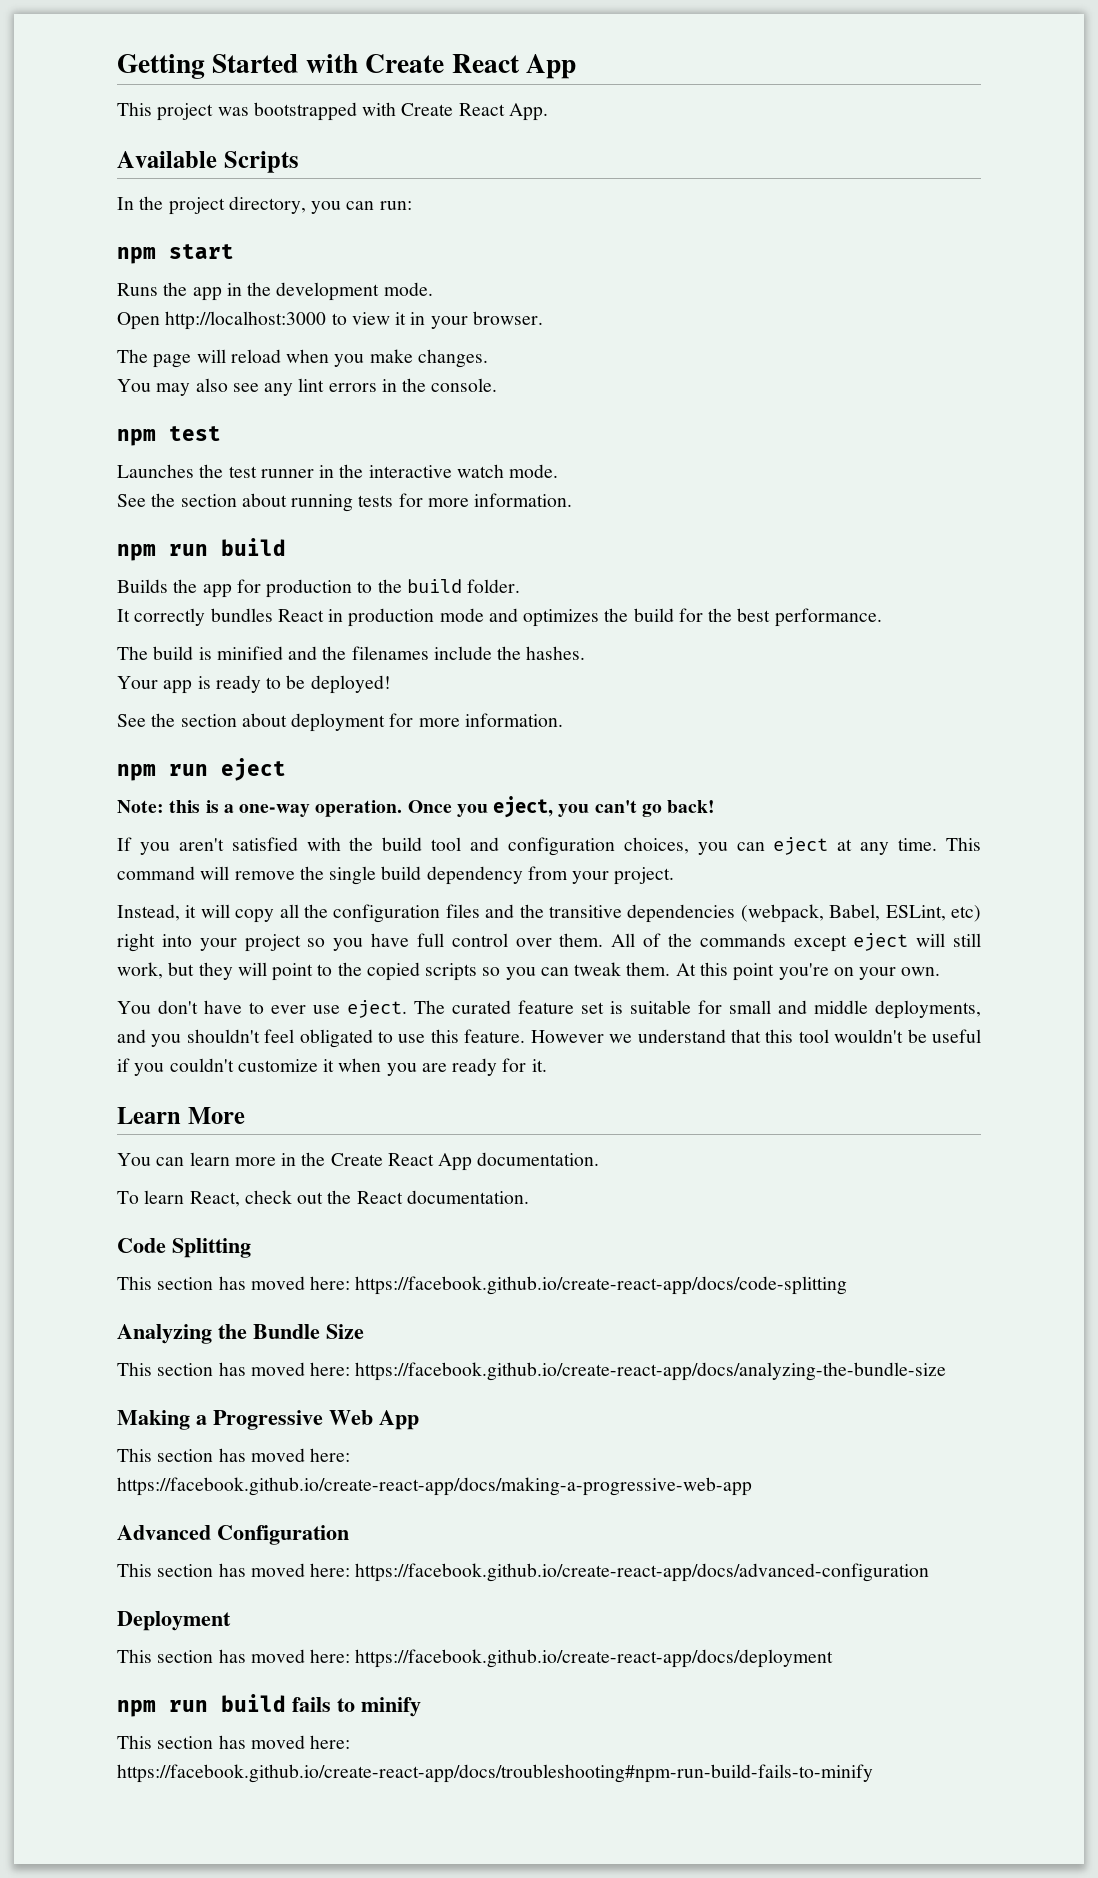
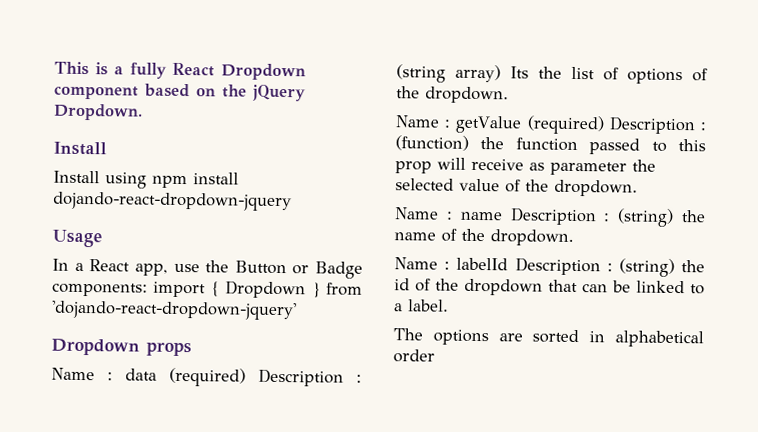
[117,54,577,79] [117,102,548,121] [117,151,299,173] [117,196,412,215] [117,244,234,264] [117,282,433,301] [117,311,543,330] [117,349,488,368] [117,378,498,396] [117,426,221,446] [117,464,559,478] [117,493,573,512] [117,538,286,561] [117,579,521,598] [117,608,882,627] [117,646,586,660] [117,675,391,694] [117,713,563,732] [117,758,286,781] [117,796,716,818] [117,837,981,856] [117,866,675,885] [117,904,981,923] [117,933,982,952] [117,962,941,981] [117,1000,981,1019] [117,1029,981,1048] [117,1058,547,1076] [117,1107,245,1124] [117,1152,600,1171] [117,1190,529,1207] [117,1238,251,1258] [117,1276,848,1295] [117,1324,364,1344] [117,1362,947,1381] [117,1410,419,1430] [117,1448,351,1462] [117,1477,752,1496] [117,1525,349,1545] [117,1563,930,1582] [117,1611,231,1631] [117,1649,834,1668] [117,1694,421,1717] [117,1735,351,1749] [117,1764,873,1783] Getting Started with Create React App // This project was bootstrapped with Create React App. // Available Scripts // In the project directory, you can run: // npm start // Runs the app in the development mode. // Open http://localhost:3000 to view it in your browser. // The page will reload when you make changes. // You may also see any lint errors in the console. // npm test // Launches the test runner in the interactive watch mode. // See the section about running tests for more information. // npm run build // Builds the app for production to the build folder. // It correctly bundles React in production mode and optimizes the build for the best performance. // The build is minified and the filenames include the hashes. // Your app is ready to be deployed! // See the section about deployment for more information. // npm run eject // Note: this is a one-way operation. Once you eject, you can't go back! // If you aren't satisfied with the build tool and configuration choices, you can eject at any time. This command will remove the single build dependency from your project. // Instead, it will copy all the configuration files and the transitive dependencies (webpack, Babel, ESLint, etc) right into your project so you have full control over them. All of the commands except eject will still work, but they will point to the copied scripts so you can tweak them. At this point you're on your own. // You don't have to ever use eject. The curated feature set is suitable for small and middle deployments, and you shouldn't feel obligated to use this feature. However we understand that this tool wouldn't be useful if you couldn't customize it when you are ready for it. // Learn More // You can learn more in the Create React App documentation. // To learn React, check out the React documentation. // Code Splitting // This section has moved here: https://facebook.github.io/create-react-app/docs/code-splitting // Analyzing the Bundle Size // This section has moved here: https://facebook.github.io/create-react-app/docs/analyzing-the-bundle-size // Making a Progressive Web App // This section has moved here: https://facebook.github.io/create-react-app/docs/making-a-progressive-web-app // Advanced Configuration // This section has moved here: https://facebook.github.io/create-react-app/docs/advanced-configuration // Deployment // This section has moved here: https://facebook.github.io/create-react-app/docs/deployment // npm run build fails to minify // This section has moved here: https://facebook.github.io/create-react-app/docs/troubleshooting#npm-run-build-fails-to-minify -> [54,61,306,81] [54,83,306,102] [53,103,143,121] [53,141,107,156] [53,170,239,189] [53,191,292,212] [52,229,102,248] [52,258,363,279] [52,280,363,299] [51,300,297,321] [51,338,192,357] [51,367,362,387] [396,64,708,85] [396,86,509,104] [395,115,706,135] [395,135,706,155] [395,157,656,176] [395,178,638,197] [394,207,706,227] [394,228,574,246] [394,257,705,277] [394,278,705,296] [394,299,449,312] [393,328,704,348] [393,349,435,363] This is a fully React Dropdown component based on the jQuery Dropdown. // Install // Install using npm install dojando-react-dropdown-jquery // Usage // In a React app, use the Button or Badge components: import { Dropdown } from 'dojando-react-dropdown-jquery' // Dropdown props // Name : data (required) Description : (string array) Its the list of options of the dropdown. // Name : getValue (required) Description : (function) the function passed to this prop will receive as parameter the selected value of the dropdown. // Name : name Description : (string) the name of the dropdown. // Name : labelId Description : (string) the id of the dropdown that can be linked to a label. // The options are sorted in alphabetical order

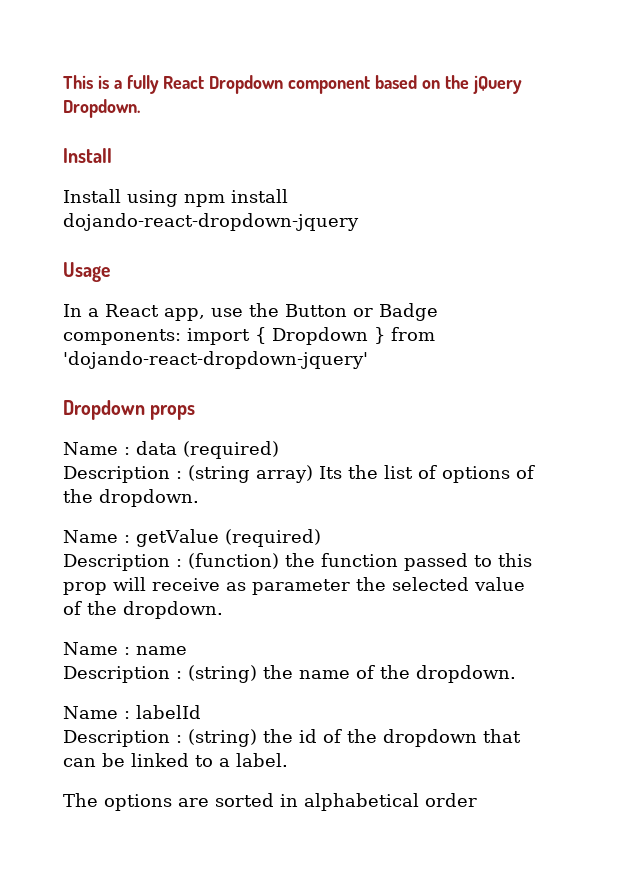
(246, 377) none -> (279, 450) //
(605, 125) none -> (321, 538) //
(503, 216) none -> (187, 650) //
(509, 264) none -> (201, 712) //

